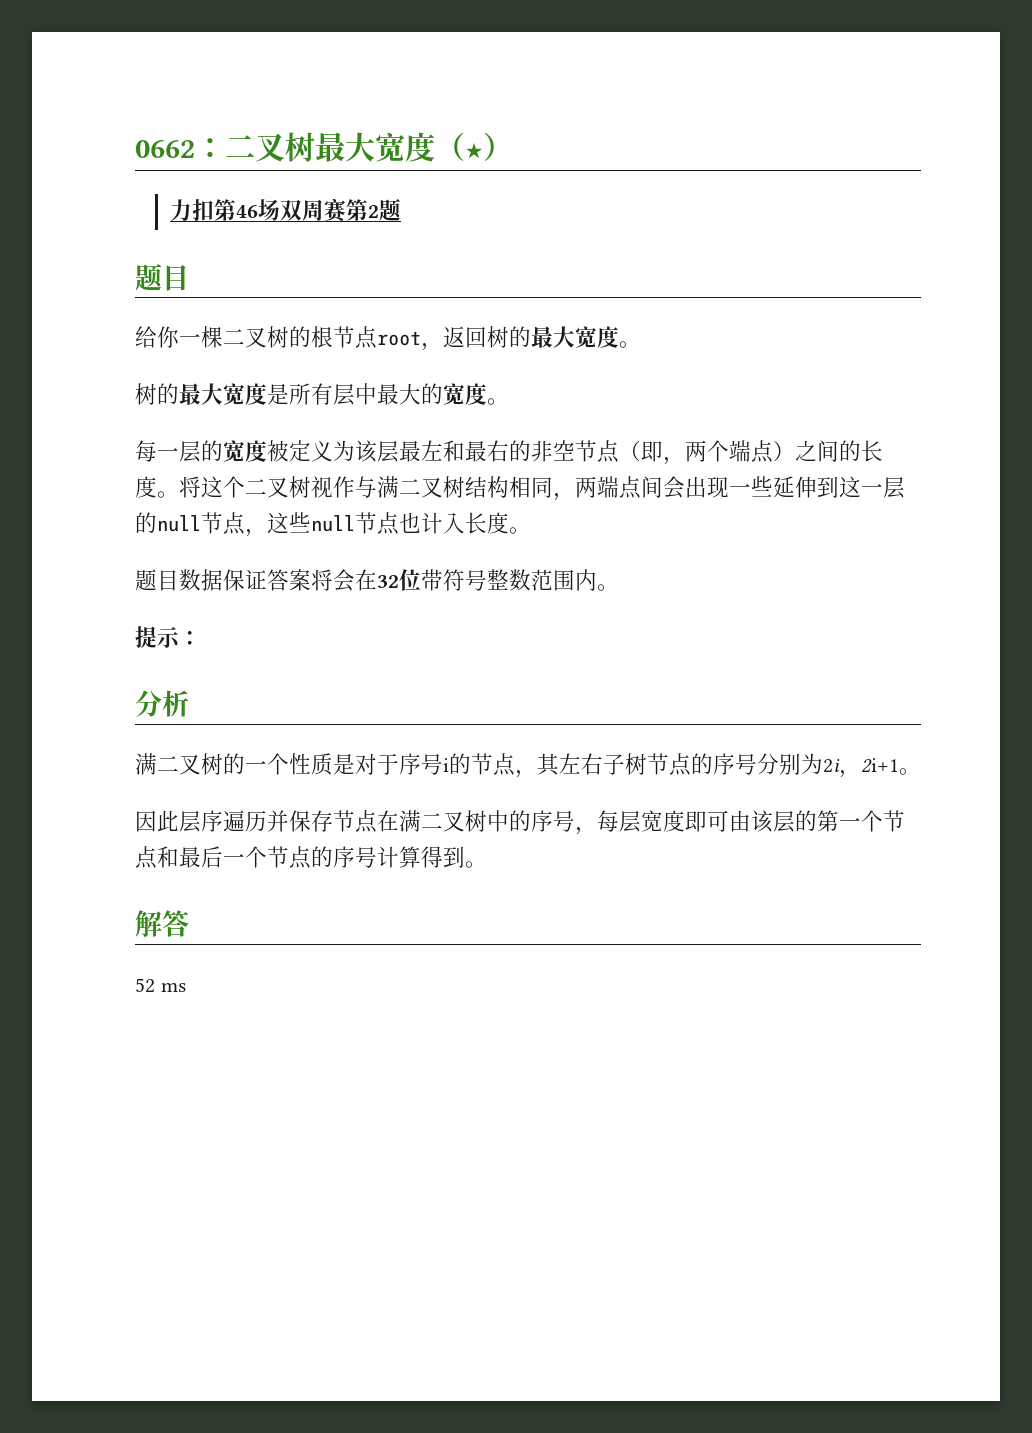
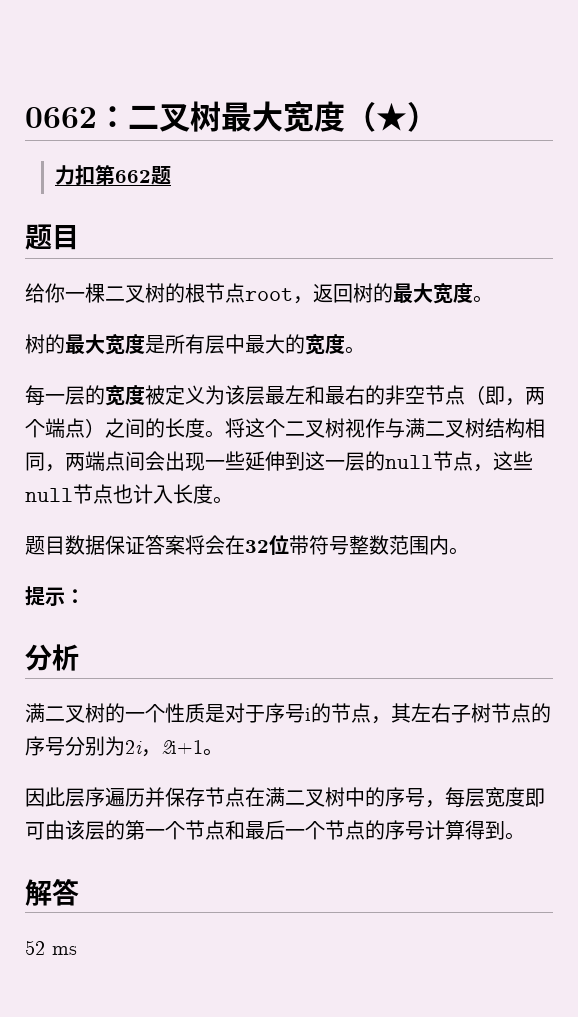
[235,198,379,223] 46场双周赛第2 -> [115,170,152,183] 662

